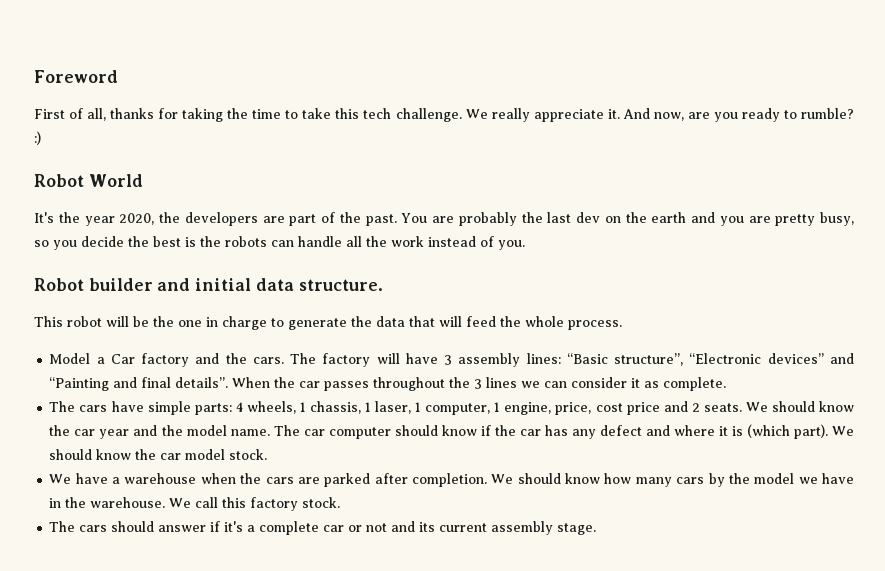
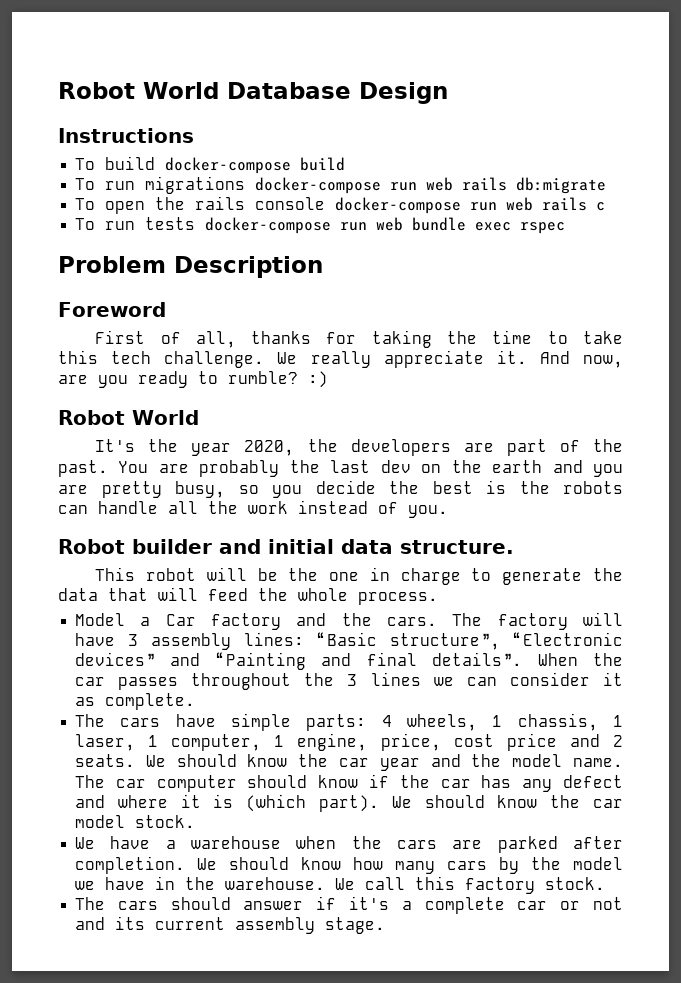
(34, 76) none -> [58,82,448,104] [58,128,194,143] [75,156,346,174] [75,176,607,194] [75,196,606,214] [75,217,566,234] [58,256,323,278] Robot World Database Design // Instructions // To build docker-compose build // To run migrations docker-compose run web rails db:migrate // To open the rails console docker-compose run web rails c // To run tests docker-compose run web bundle exec rspec // Problem Description //

